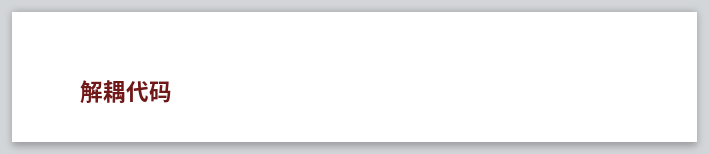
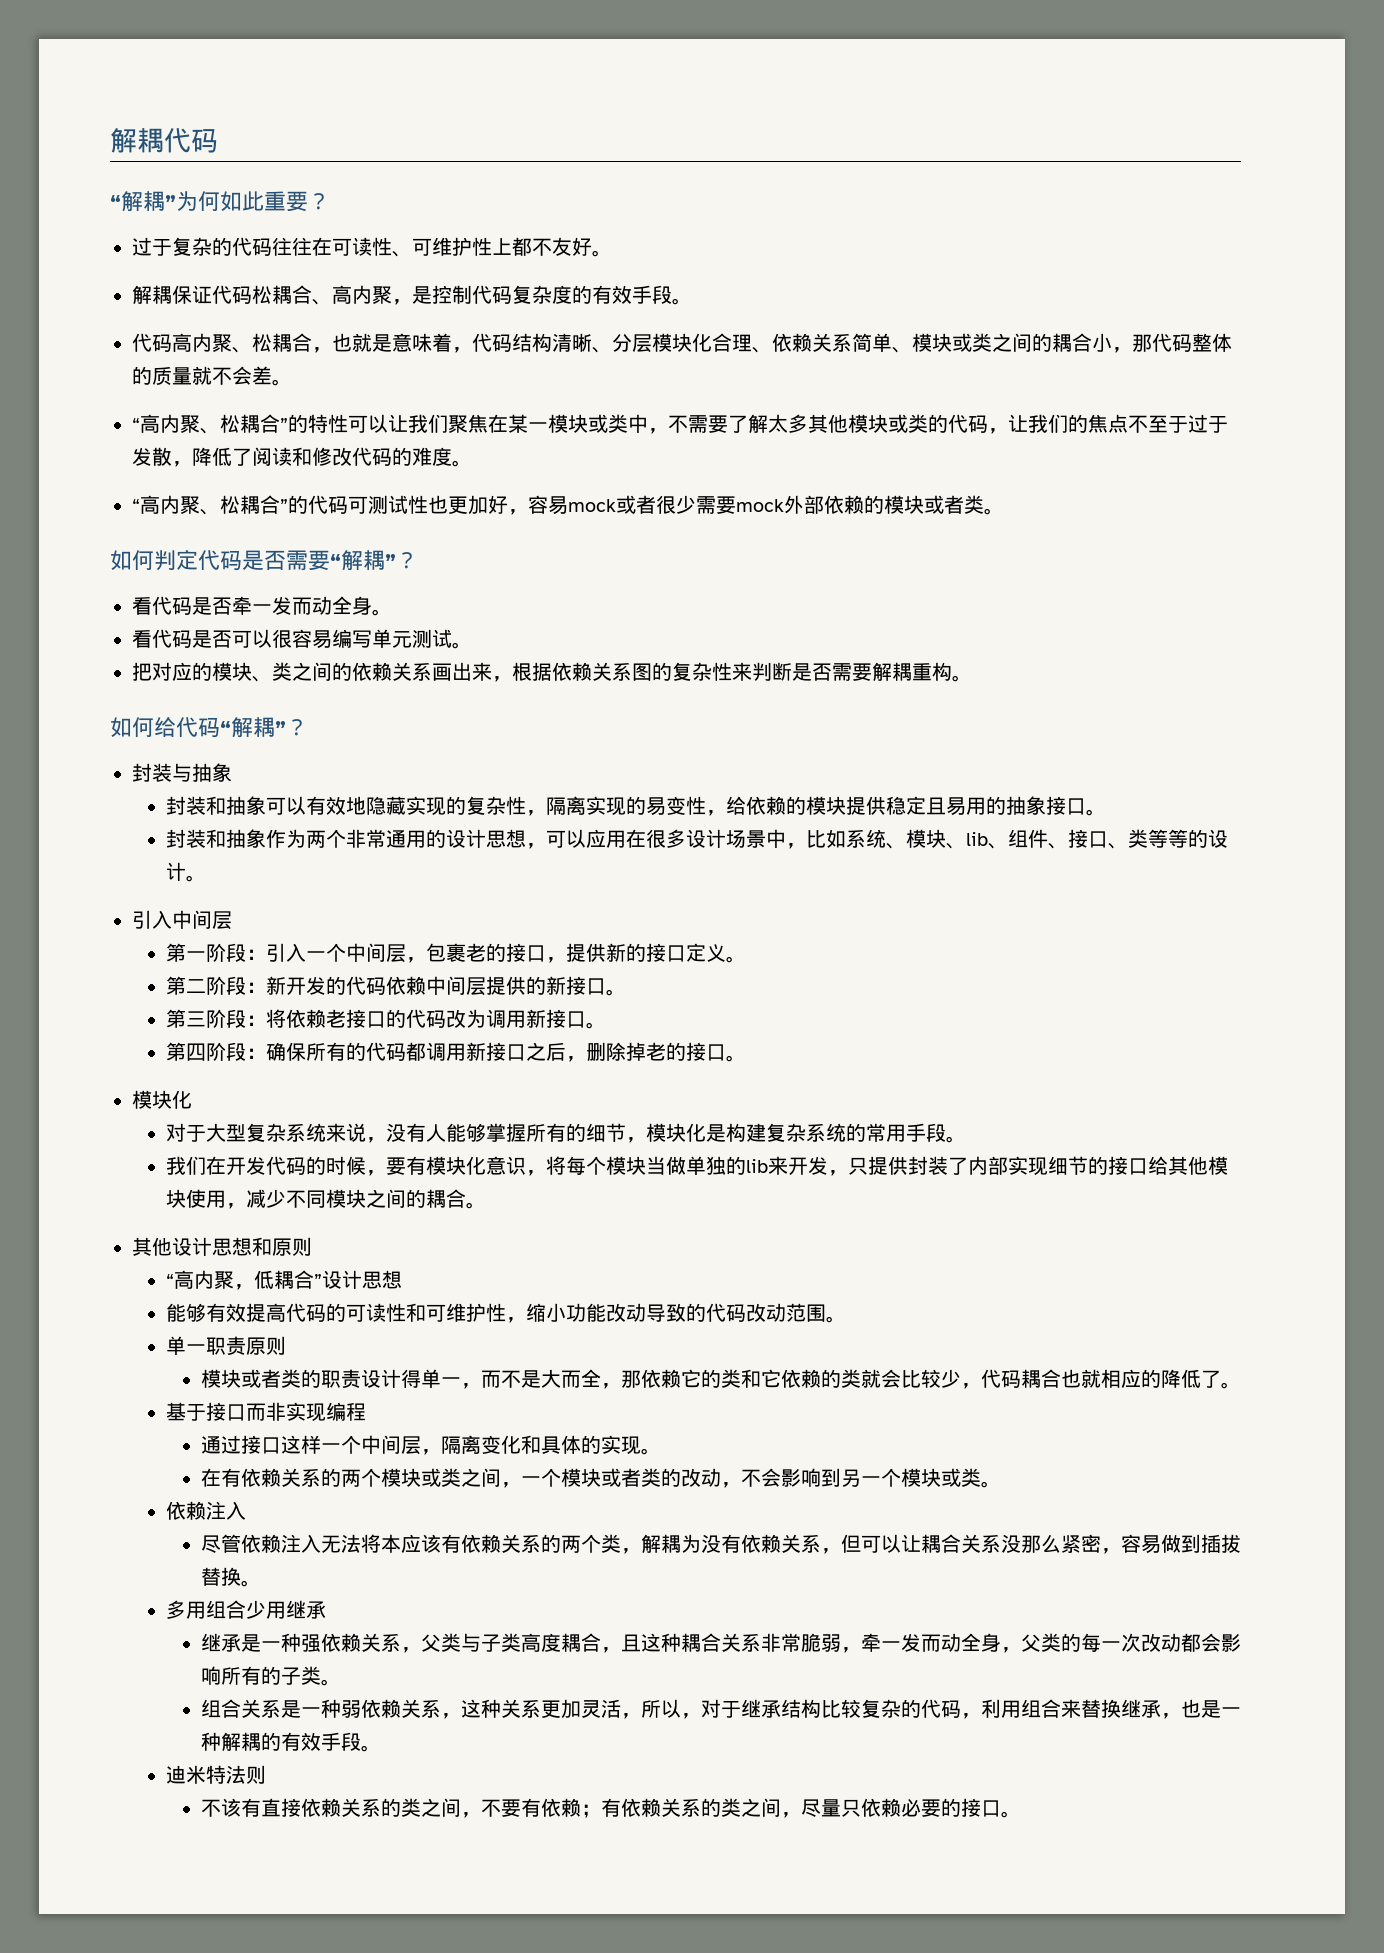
(172, 92) none -> [110,191,330,212] [132,237,612,257] [132,285,692,305] [132,333,1232,353] [132,366,292,386] [132,414,1228,434] [132,447,472,467] [132,495,1004,515] [110,550,418,571] [132,596,392,616] [132,629,472,649] [132,662,972,682] [110,717,308,738] [132,763,232,782] [166,796,1107,816] [166,829,1229,849] [166,862,207,882] [132,910,232,930] [166,943,747,963] [166,976,627,996] [166,1009,607,1029] [166,1042,747,1062] [132,1090,192,1109] [166,1123,967,1143] [166,1156,1229,1176] [166,1189,487,1209] [132,1237,312,1256] [166,1270,403,1290] [166,1303,847,1323] [166,1336,287,1356] [200,1369,1241,1389] [166,1402,367,1422] [200,1435,661,1455] [200,1468,1001,1488] [166,1501,247,1520] [200,1534,1241,1554] [200,1567,261,1587] [166,1600,327,1619] [200,1633,1241,1653] [200,1666,341,1686] [200,1699,1241,1719] [200,1732,381,1752] [166,1765,267,1784] [200,1798,1021,1818] // “解耦”为何如此重要？ // 过于复杂的代码往往在可读性、可维护性上都不友好。 // 解耦保证代码松耦合、高内聚，是控制代码复杂度的有效手段。 // 代码高内聚、松耦合，也就是意味着，代码结构清晰、分层模块化合理、依赖关系简单、模块或类之间的耦合小，那代码整体的质量就不会差。 // “高内聚、松耦合”的特性可以让我们聚焦在某一模块或类中，不需要了解太多其他模块或类的代码，让我们的焦点不至于过于发散，降低了阅读和修改代码的难度。 // “高内聚、松耦合”的代码可测试性也更加好，容易mock或者很少需要mock外部依赖的模块或者类。 // 如何判定代码是否需要“解耦”？ // 看代码是否牵一发而动全身。 // 看代码是否可以很容易编写单元测试。 // 把对应的模块、类之间的依赖关系画出来，根据依赖关系图的复杂性来判断是否需要解耦重构。 // 如何给代码“解耦”？ // 封装与抽象 // 封装和抽象可以有效地隐藏实现的复杂性，隔离实现的易变性，给依赖的模块提供稳定且易用的抽象接口。 // 封装和抽象作为两个非常通用的设计思想，可以应用在很多设计场景中，比如系统、模块、lib、组件、接口、类等等的设计。 // 引入中间层 // 第一阶段：引入一个中间层，包裹老的接口，提供新的接口定义。 // 第二阶段：新开发的代码依赖中间层提供的新接口。 // 第三阶段：将依赖老接口的代码改为调用新接口。 // 第四阶段：确保所有的代码都调用新接口之后，删除掉老的接口。 // 模块化 // 对于大型复杂系统来说，没有人能够掌握所有的细节，模块化是构建复杂系统的常用手段。 // 我们在开发代码的时候，要有模块化意识，将每个模块当做单独的lib来开发，只提供封装了内部实现细节的接口给其他模块使用，减少不同模块之间的耦合。 // 其他设计思想和原则 // “高内聚，低耦合”设计思想 // 能够有效提高代码的可读性和可维护性，缩小功能改动导致的代码改动范围。 // 单一职责原则 // 模块或者类的职责设计得单一，而不是大而全，那依赖它的类和它依赖的类就会比较少，代码耦合也就相应的降低了。 // 基于接口而非实现编程 // 通过接口这样一个中间层，隔离变化和具体的实现。 // 在有依赖关系的两个模块或类之间，一个模块或者类的改动，不会影响到另一个模块或类。 // 依赖注入 // 尽管依赖注入无法将本应该有依赖关系的两个类，解耦为没有依赖关系，但可以让耦合关系没那么紧密，容易做到插拔替换。 // 多用组合少用继承 // 继承是一种强依赖关系，父类与子类高度耦合，且这种耦合关系非常脆弱，牵一发而动全身，父类的每一次改动都会影响所有的子类。 // 组合关系是一种弱依赖关系，这种关系更加灵活，所以，对于继承结构比较复杂的代码，利用组合来替换继承，也是一种解耦的有效手段。 // 迪米特法则 // 不该有直接依赖关系的类之间，不要有依赖；有依赖关系的类之间，尽量只依赖必要的接口。

